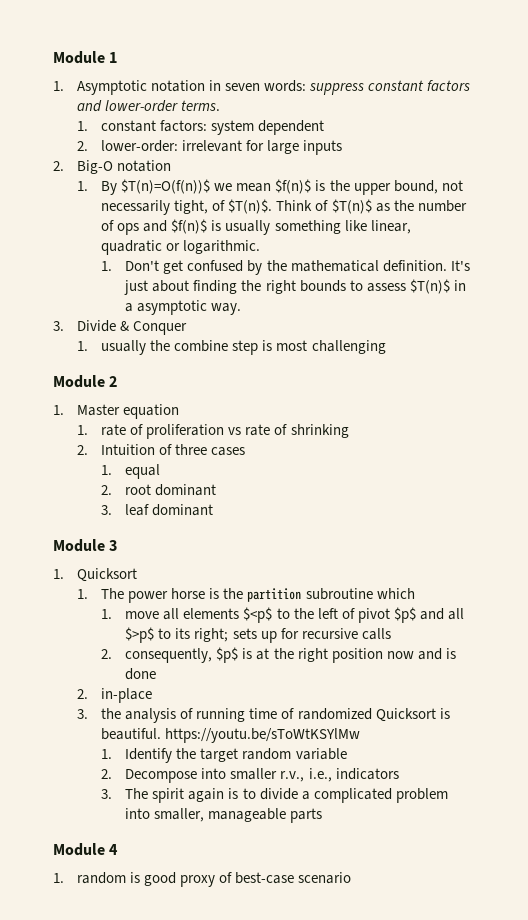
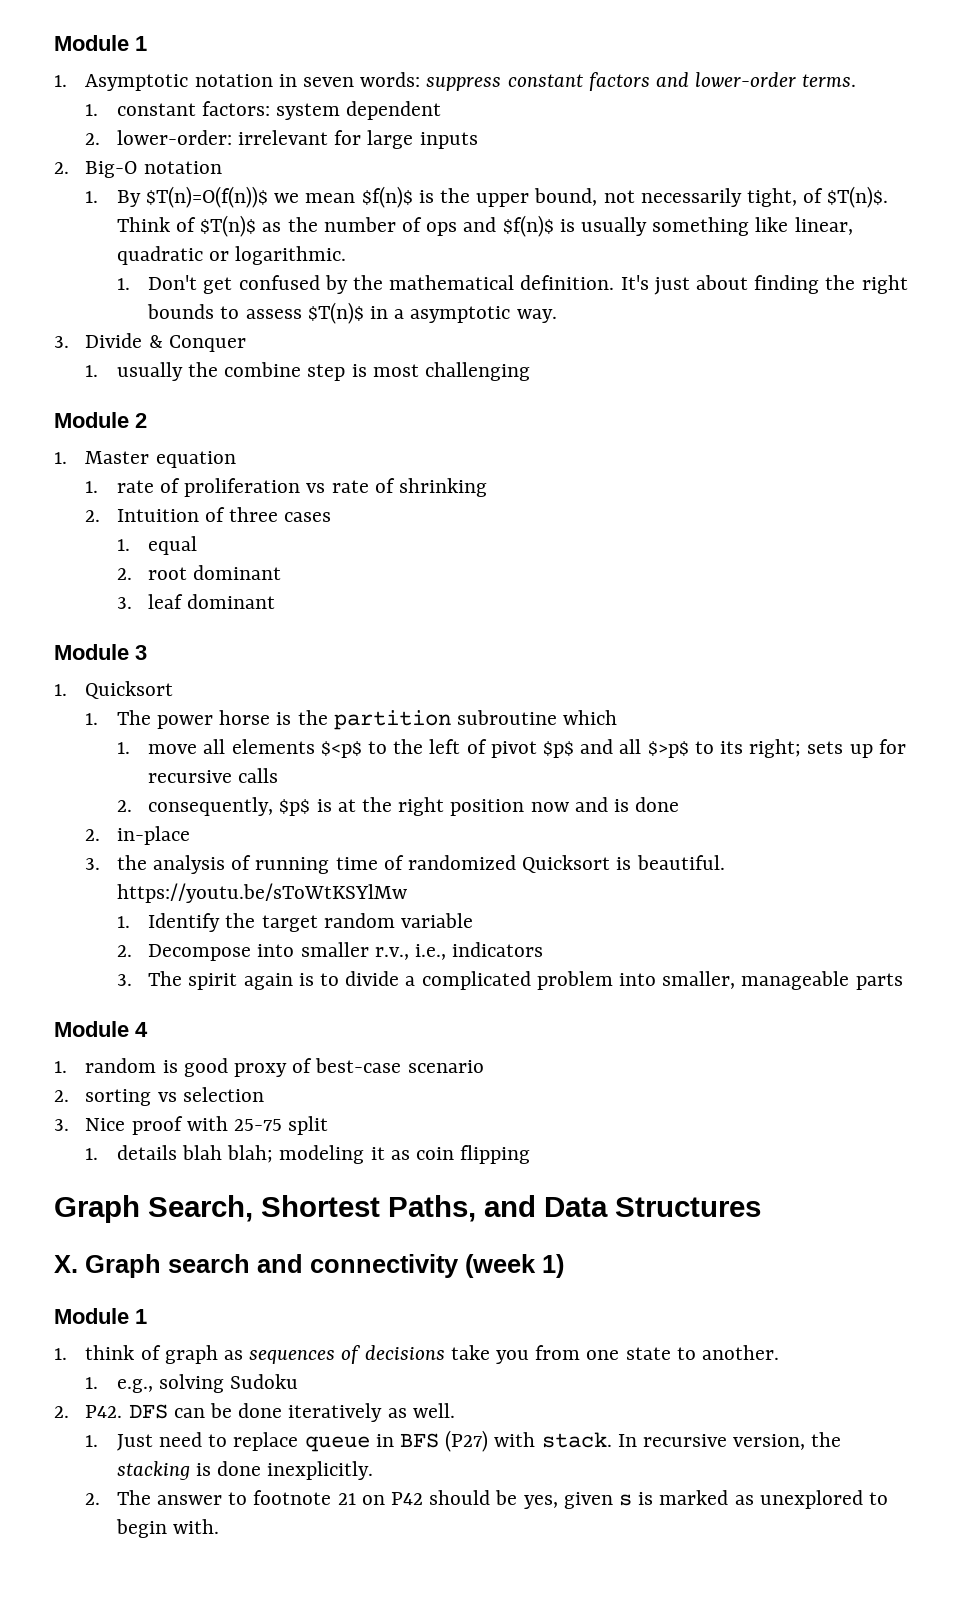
(352, 878) none -> [54,1087,264,1106] [54,1116,329,1135] [85,1145,531,1164] [54,1195,761,1223] [54,1254,564,1278] [54,1308,147,1324] [54,1345,780,1364] [85,1374,299,1393] [54,1403,455,1422] [85,1430,842,1452] [116,1461,374,1480] [85,1490,889,1509] [115,1519,219,1538] // 2. sorting vs selection // 3. Nice proof with 25-75 split // 1. details blah blah; modeling it as coin flipping // Graph Search, Shortest Paths, and Data Structures // X. Graph search and connectivity (week 1) // Module 1 // 1. think of graph as sequences of decisions take you from one state to another. // 1. e.g., solving Sudoku // 2. P42. DFS can be done iteratively as well. // 1. Just need to replace queue in BFS (P27) with stack. In recursive version, the stacking is done inexplicitly. // 2. The answer to footnote 21 on P42 should be yes, given s is marked as unexplored to begin with.

